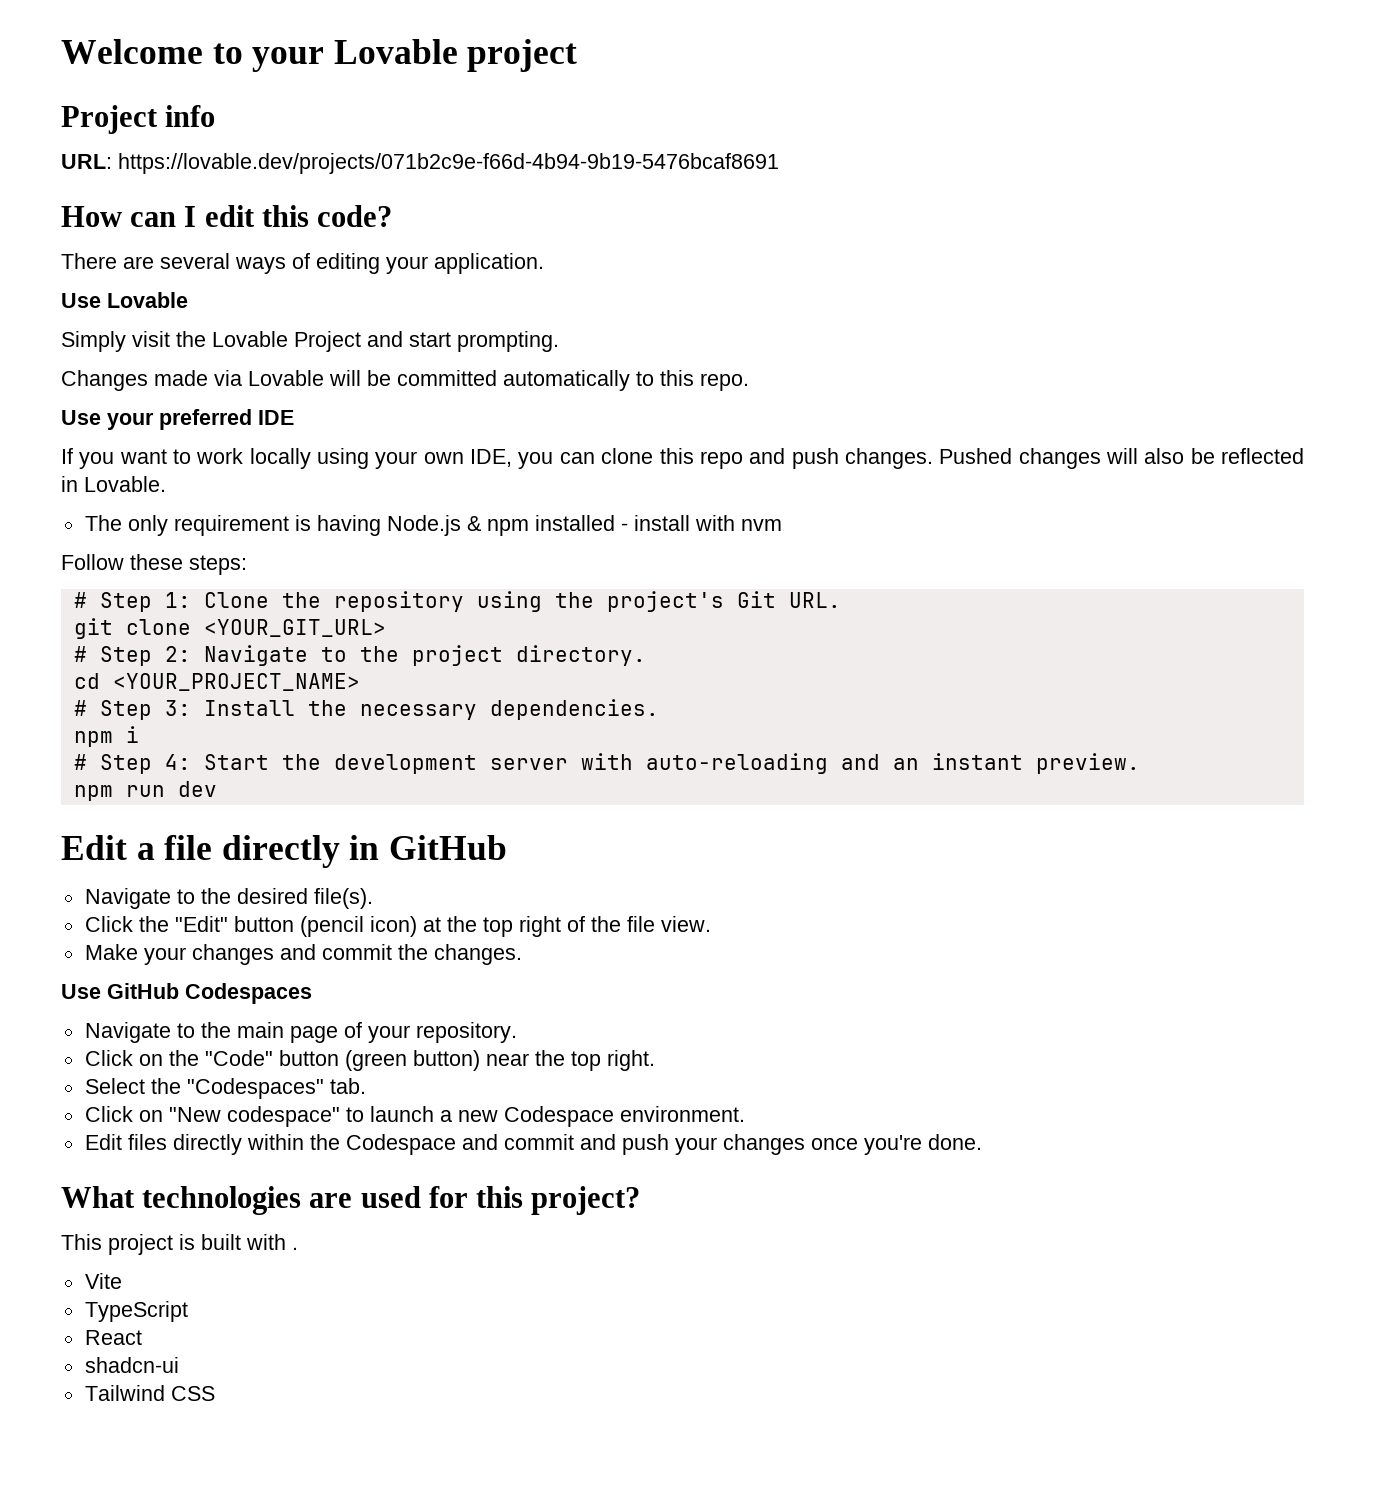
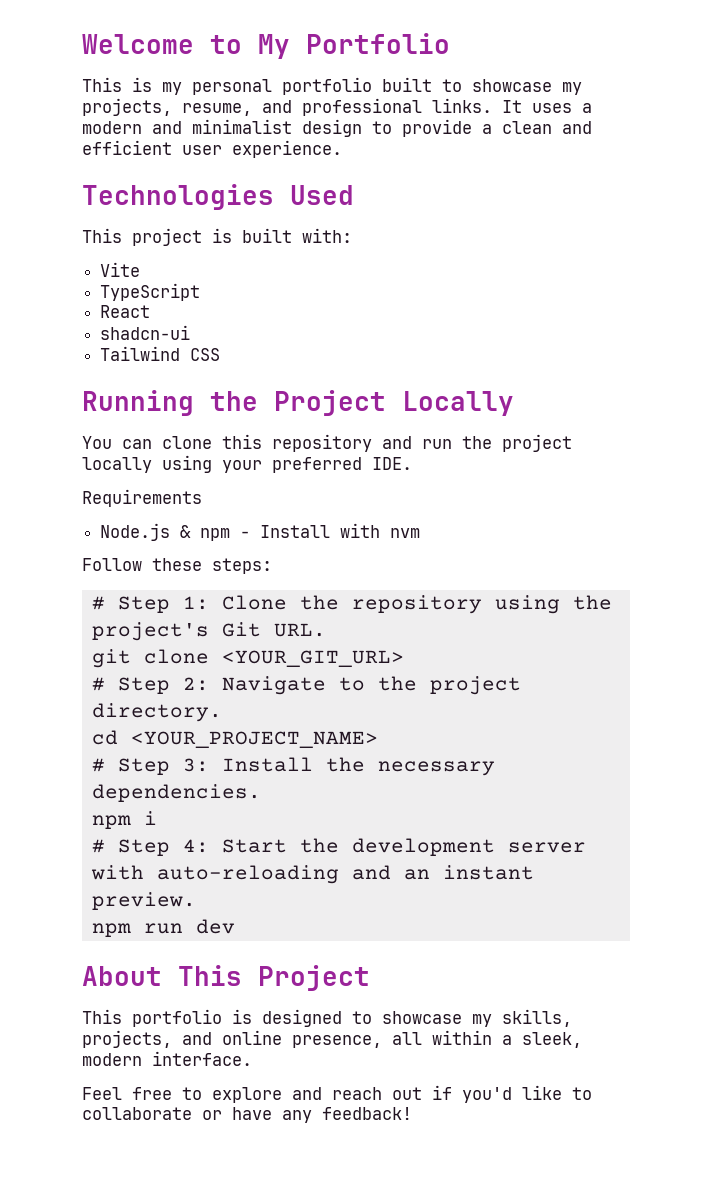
[252,39,578,72] [61,105,216,134] [61,153,779,174] [61,205,393,227] [61,253,544,274] [61,292,188,308] [61,331,559,352] [61,370,749,391] [61,409,294,430] [61,448,1304,469] [61,476,166,492] [84,515,690,536] your Lovable project // Project info // URL: https://lovable.dev/projects/071b2c9e-f66d-4b94-9b19-5476bcaf8691 // How can I edit this code? // There are several ways of editing your application. // Use Lovable // Simply visit the Lovable Project and start prompting. // Changes made via Lovable will be committed automatically to this repo. // Use your preferred IDE // If you want to work locally using your own IDE, you can clone this repo and push changes. Pushed changes will also be reflected in Lovable. // The only requirement is having Node.js & npm installed - install -> [258,33,450,59] [82,77,582,95] [82,98,592,116] [82,119,592,137] [82,140,342,158] [82,184,354,210] [82,228,352,246] [100,262,141,277] [100,283,201,301] [100,305,151,318] [100,325,191,340] [100,346,221,361] [82,390,514,416] [82,434,572,452] [82,455,412,473] [82,489,202,507] [100,523,331,541] My Portfolio // This is my personal portfolio built to showcase my projects, resume, and professional links. It uses a modern and minimalist design to provide a clean and efficient user experience. // Technologies Used // This project is built with: // Vite // TypeScript // React // shadcn-ui // Tailwind CSS // Running the Project Locally // You can clone this repository and run the project locally using your preferred IDE. // Requirements // Node.js & npm - Install
[61,835,507,868] [84,888,373,909] [84,916,711,937] [84,944,522,965] [61,983,312,1004] [84,1022,517,1043] [84,1050,655,1071] [84,1078,366,1099] [84,1106,745,1127] [84,1134,982,1155] [61,1186,641,1215] [61,1234,298,1255] [84,1273,122,1289] [84,1301,188,1322] [84,1330,142,1345] [84,1357,179,1373] [84,1385,215,1401] Edit a file directly in GitHub // Navigate to the desired file(s). // Click the "Edit" button (pencil icon) at the top right of the file view. // Make your changes and commit the changes. // Use GitHub Codespaces // Navigate to the main page of your repository. // Click on the "Code" button (green button) near the top right. // Select the "Codespaces" tab. // Click on "New codespace" to launch a new Codespace environment. // Edit files directly within the Codespace and commit and push your changes once you're done. // What technologies are used for this project? // This project is built with . // Vite // TypeScript // React // shadcn-ui // Tailwind CSS -> [82,965,370,991] [82,1009,572,1027] [82,1030,582,1048] [82,1051,252,1066] [82,1085,592,1103] [82,1107,412,1123] About This Project // This portfolio is designed to showcase my skills, projects, and online presence, all within a sleek, modern interface. // Feel free to explore and reach out if you'd like to collaborate or have any feedback!

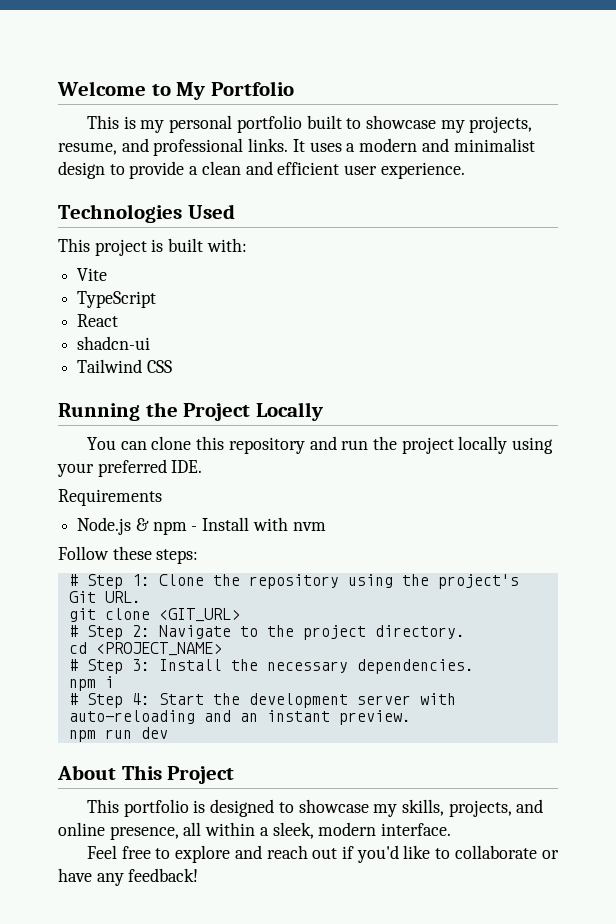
[221,650,404,667] <YOUR_GIT_URL> -> [158,608,240,622] <GIT_URL>
[130,731,378,748] <YOUR_PROJECT_NAME> -> [95,642,222,656] <PROJECT_NAME>

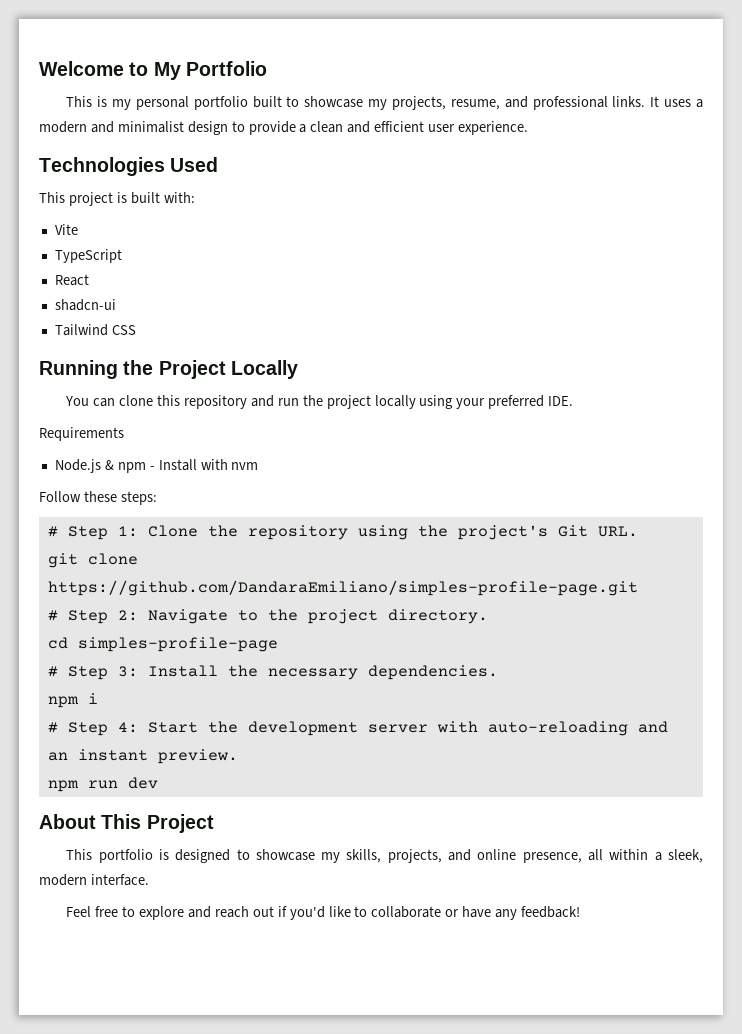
[158,608,240,622] <GIT_URL> -> [47,580,638,596] https://github.com/DandaraEmiliano/simples-profile-page.git
[95,642,222,656] <PROJECT_NAME> -> [77,637,278,652] simples-profile-page

